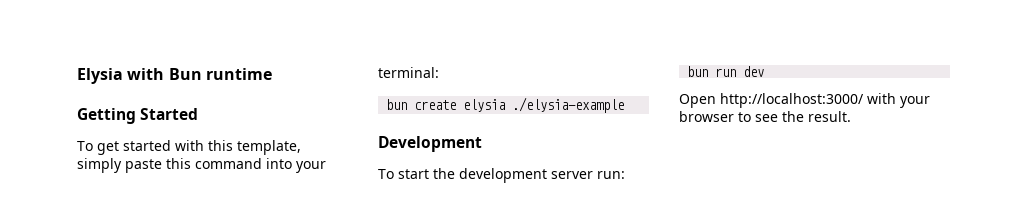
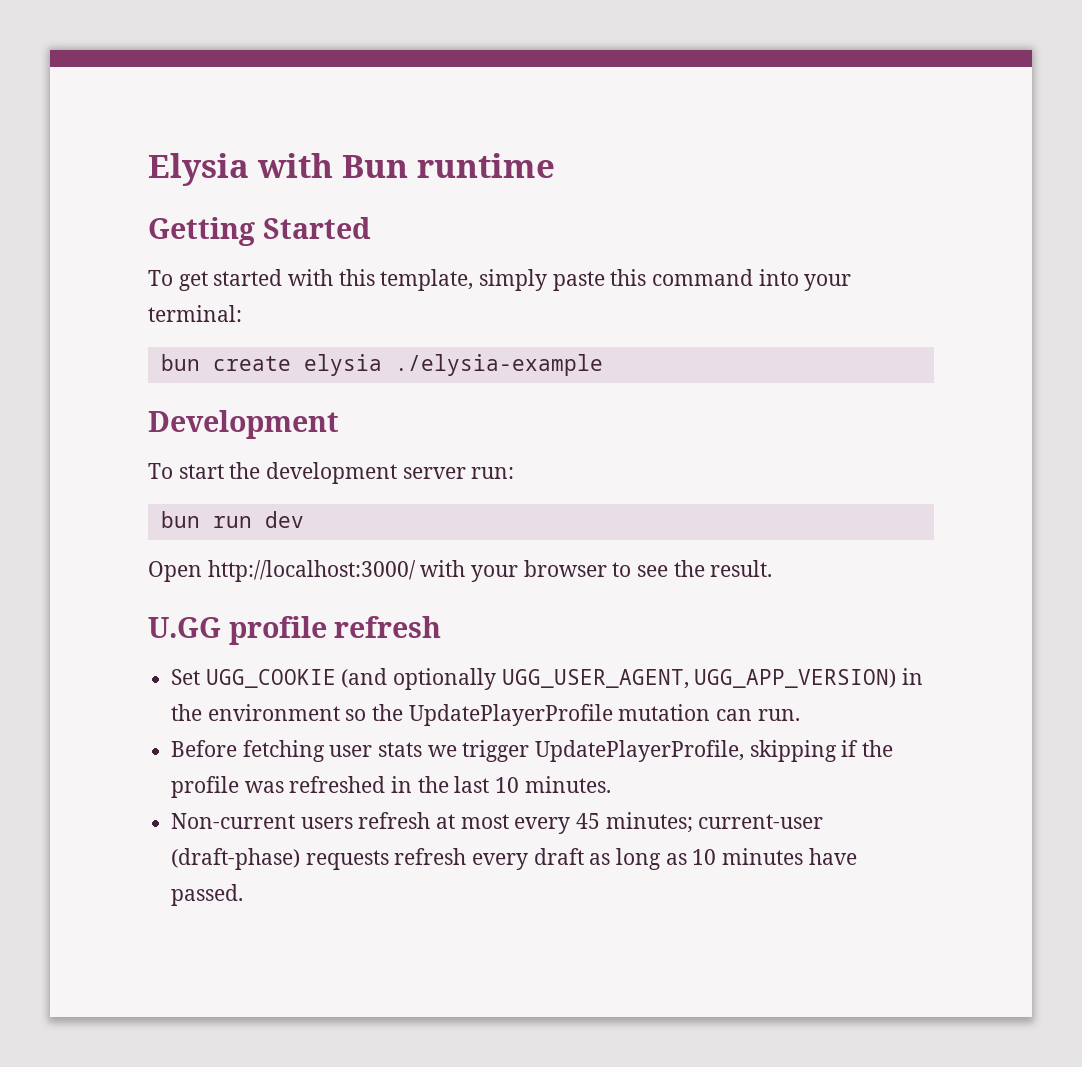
(851, 116) none -> [148,616,442,645] [171,668,924,690] [171,704,800,726] [171,740,894,762] [171,776,611,798] [171,812,824,834] [171,848,857,870] [171,884,244,906] // U.GG profile refresh // Set UGG_COOKIE (and optionally UGG_USER_AGENT, UGG_APP_VERSION) in the environment so the UpdatePlayerProfile mutation can run. // Before fetching user stats we trigger UpdatePlayerProfile, skipping if the profile was refreshed in the last 10 minutes. // Non-current users refresh at most every 45 minutes; current-user (draft-phase) requests refresh every draft as long as 10 minutes have passed.

